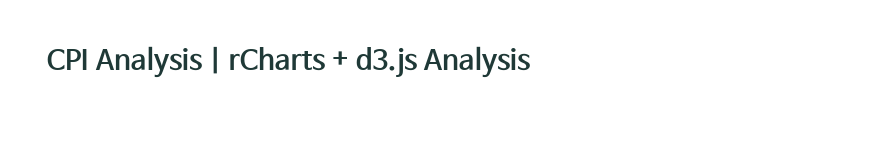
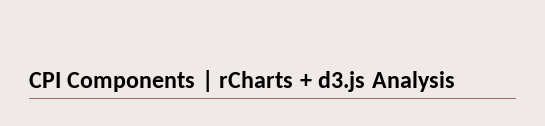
[94,46,202,78] Analysis -> [67,72,196,92] Components

